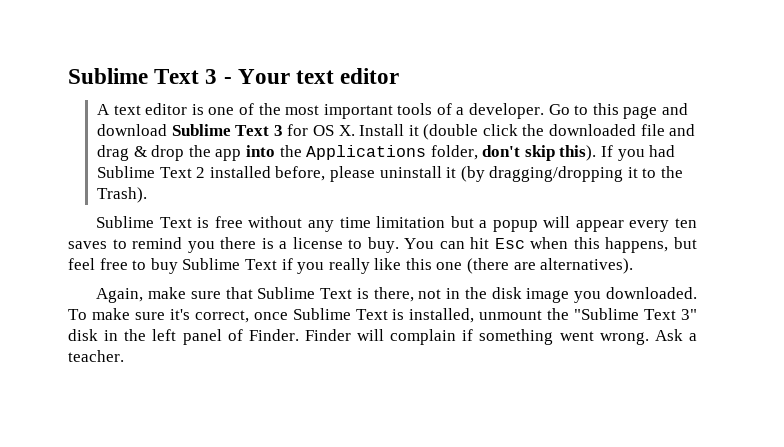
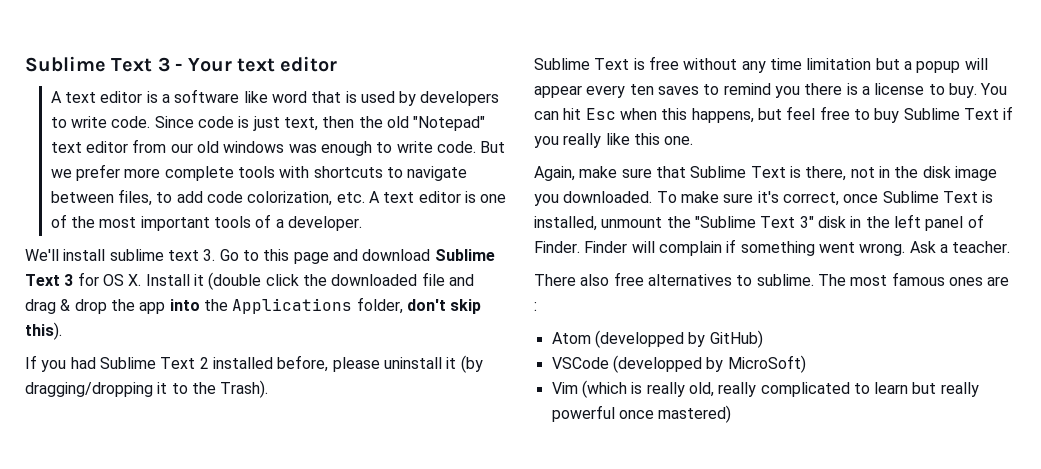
(204, 109) none -> [161,89,500,106] [50,116,486,131] [50,139,506,156] [50,164,468,181] [50,189,476,206] a software like word that is used by developers to write code. Since code is just text, then the old "Notepad" text editor from our old windows was enough to write code. But we prefer more complete tools with shortcuts to navigate between files, to add code colorization, etc. A text editor is
(545, 111) none -> [25,249,216,261] // We'll install sublime text 3.
(597, 153) none -> (62, 331) //
[436,258,634,274] one (there are alternatives). -> [664,136,694,145] one.
(124, 356) none -> [534,272,1010,286] [534,302,537,311] [551,330,763,348] [551,355,806,373] [551,380,979,398] [551,405,732,423] // There also free alternatives to sublime. The most famous ones are : // Atom (developped by GitHub) // VSCode (developped by MicroSoft) // Vim (which is really old, really complicated to learn but really powerful once mastered)

